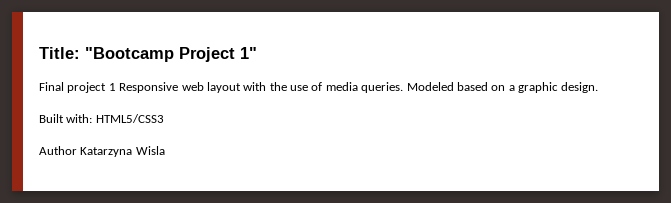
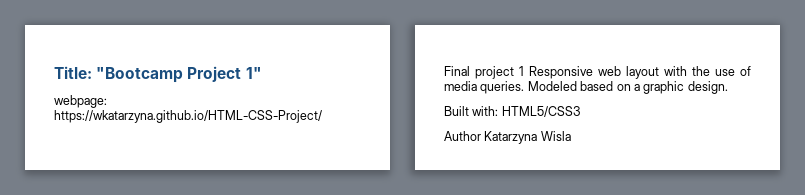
(257, 53) none -> [54,95,107,108] [54,110,322,123] // webpage: https://wkatarzyna.github.io/HTML-CSS-Project/

